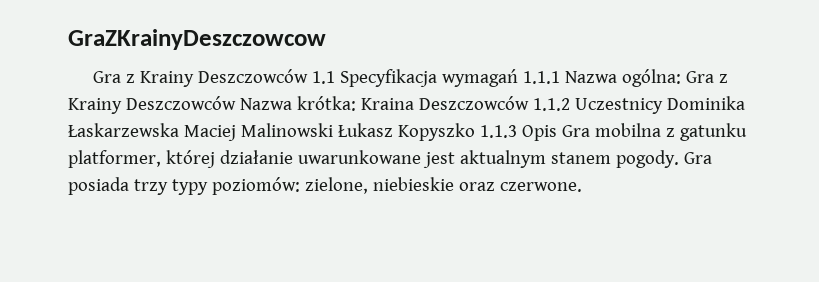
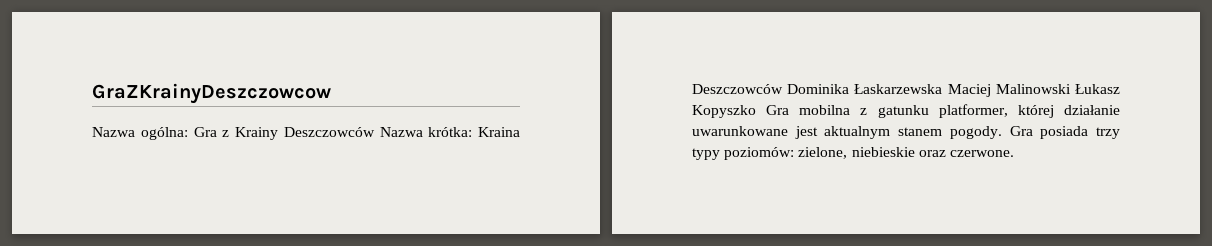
[92,69,560,87] Gra z Krainy Deszczowców 1.1 Specyfikacja wymagań 1.1.1 -> (331, 93) none
[532,98,663,114] 1.1.2 Uczestnicy -> (783, 89) none
[479,125,557,141] 1.1.3 Opis -> (756, 111) none

